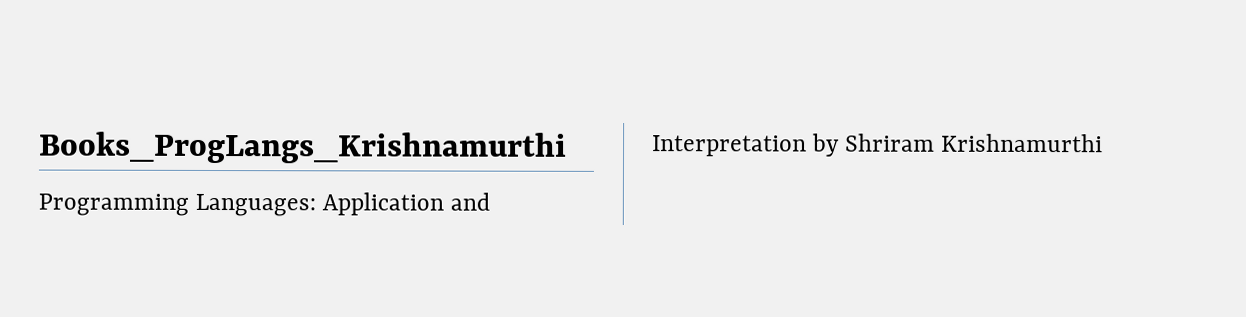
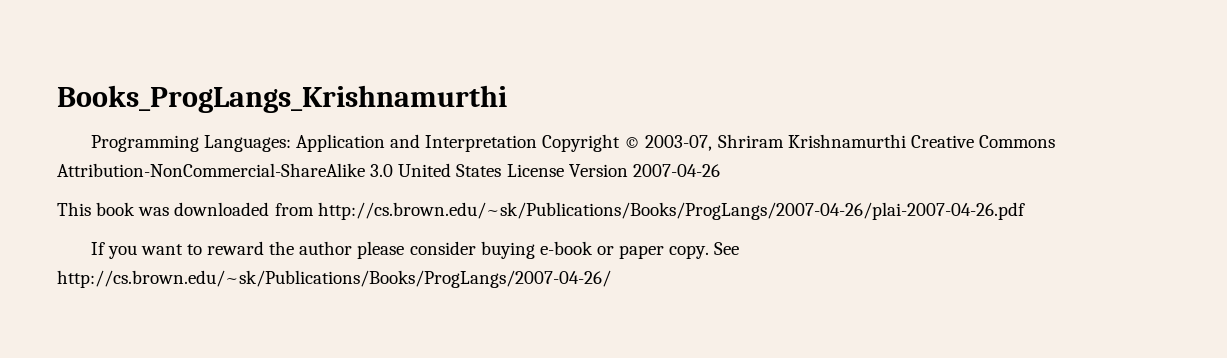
[812,133,1104,157] by Shriram Krishnamurthi -> [542,134,1055,152] [57,163,720,177] [57,202,1025,220] [90,241,740,259] [57,270,611,288] Copyright © 2003-07, Shriram Krishnamurthi Creative Commons Attribution-NonCommercial-ShareAlike 3.0 United States License Version 2007-04-26 // This book was downloaded from http://cs.brown.edu/~sk/Publications/Books/ProgLangs/2007-04-26/plai-2007-04-26.pdf // If you want to reward the author please consider buying e-book or paper copy. See http://cs.brown.edu/~sk/Publications/Books/ProgLangs/2007-04-26/

